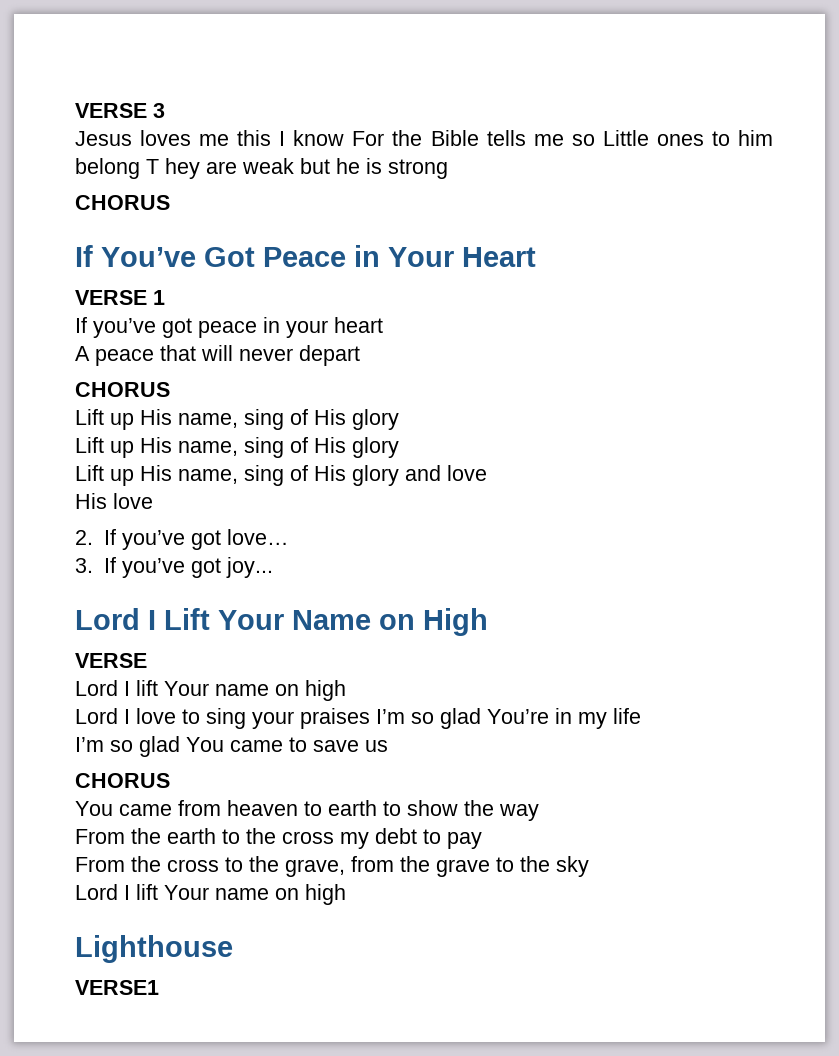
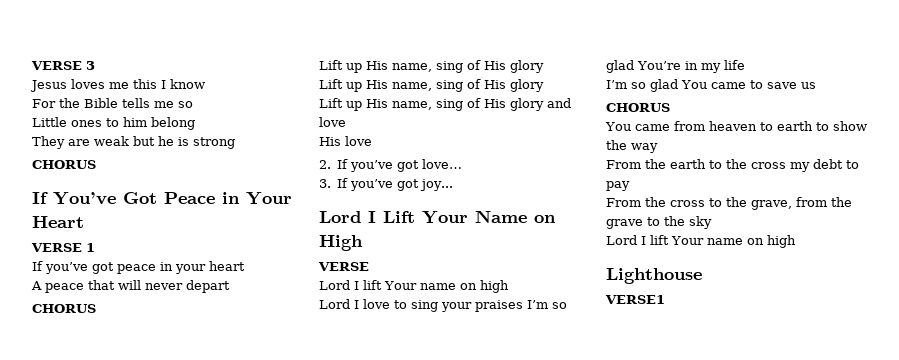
(345, 138) none -> (205, 84) //
(595, 140) none -> (193, 104) //
[146,158,200,179] T hey -> [32,136,65,149] // They

